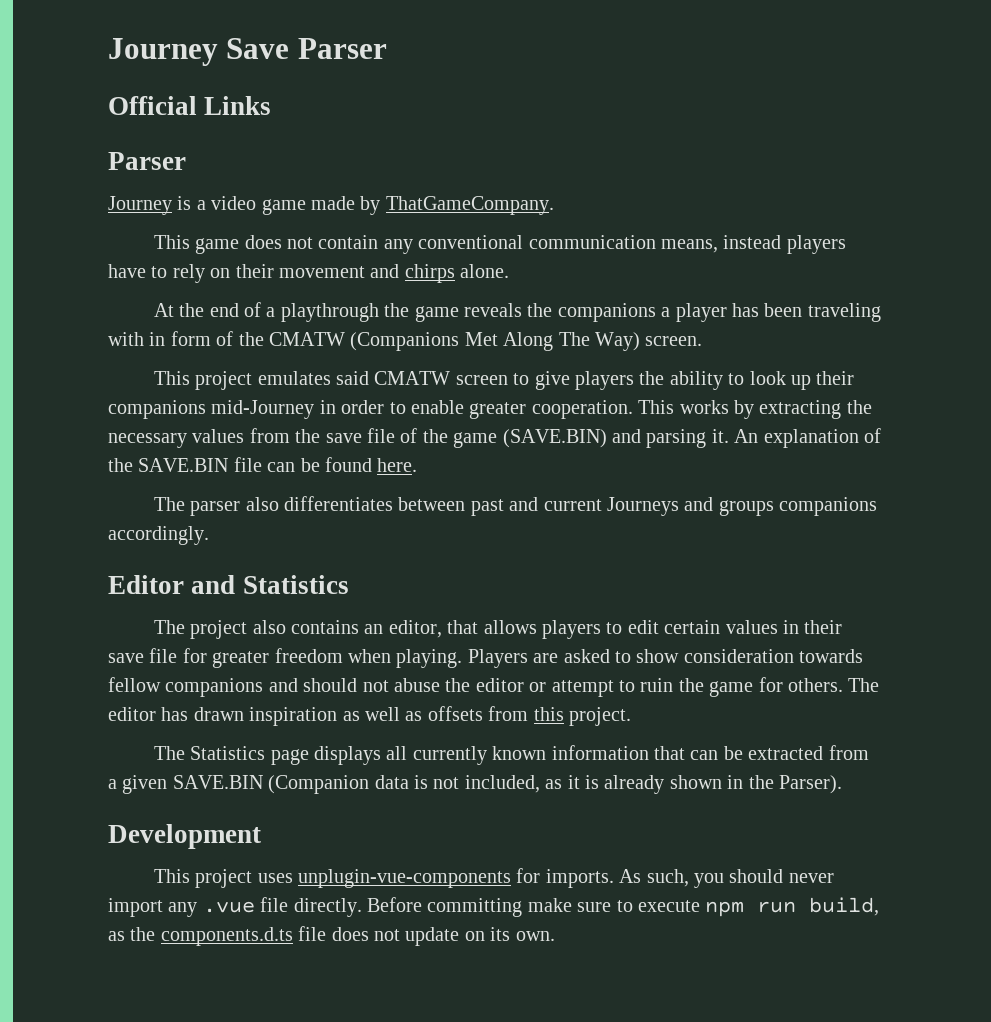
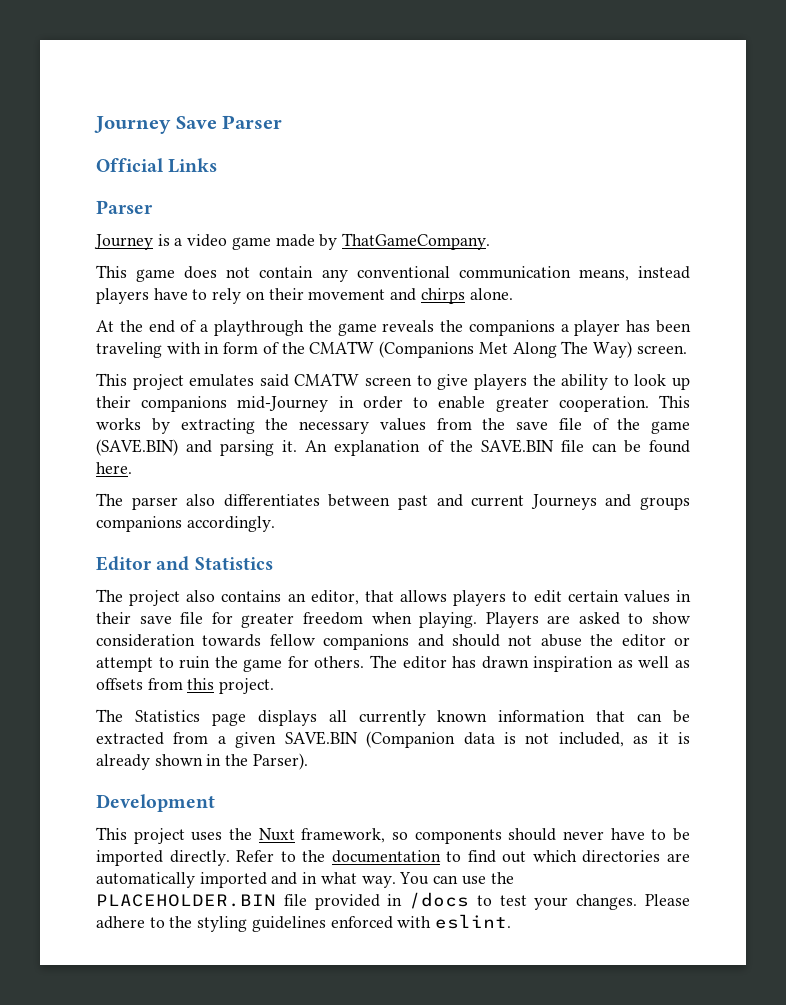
[298,868,834,888] [108,897,880,917] [108,926,555,946] unplugin-vue-components for imports. As such, you should never import any .vue file directly. Before committing make sure to execute npm run build, as the components.d.ts file does not update on its own. -> [228,828,690,844] [96,850,690,866] [96,872,514,888] [96,892,690,910] [96,914,512,932] the Nuxt framework, so components should never have to be imported directly. Refer to the documentation to find out which directories are automatically imported and in what way. You can use the PLACEHOLDER.BIN file provided in /docs to test your changes. Please adhere to the styling guidelines enforced with eslint.

